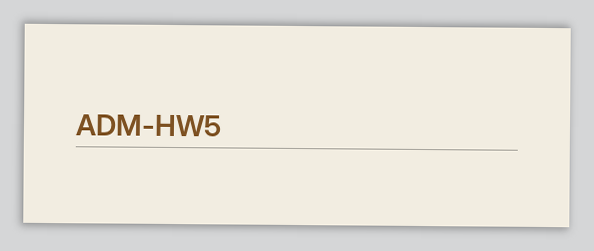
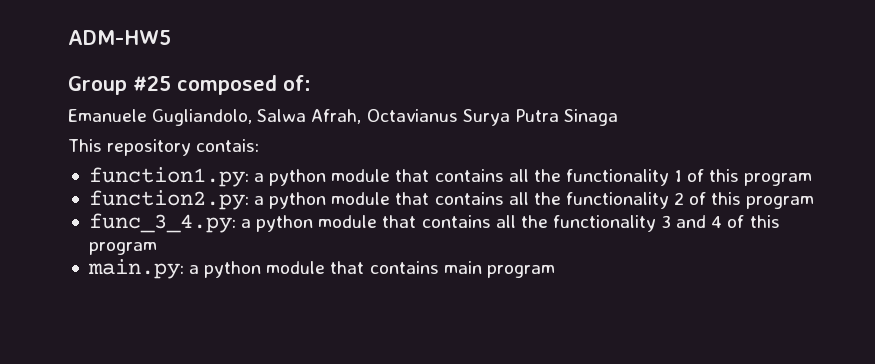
(222, 125) none -> [68,75,311,95] [68,109,618,126] [68,139,260,156] [88,167,813,187] [88,190,815,210] [88,213,780,233] [88,242,157,255] [87,259,555,279] // Group #25 composed of: // Emanuele Gugliandolo, Salwa Afrah, Octavianus Surya Putra Sinaga // This repository contais: // function1.py: a python module that contains all the functionality 1 of this program // function2.py: a python module that contains all the functionality 2 of this program // func_3_4.py: a python module that contains all the functionality 3 and 4 of this program // main.py: a python module that contains main program

